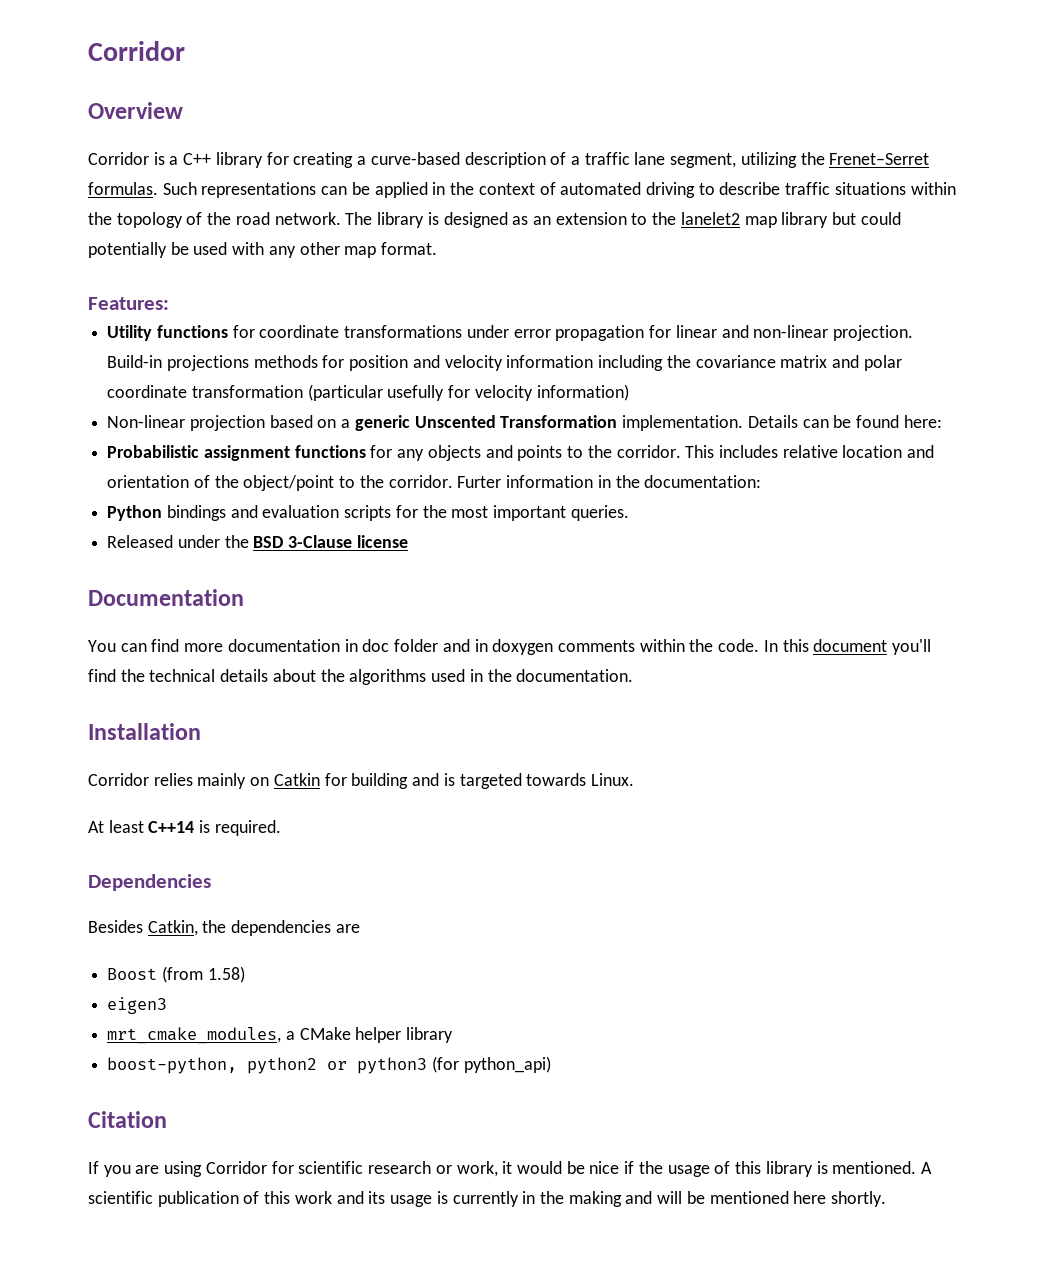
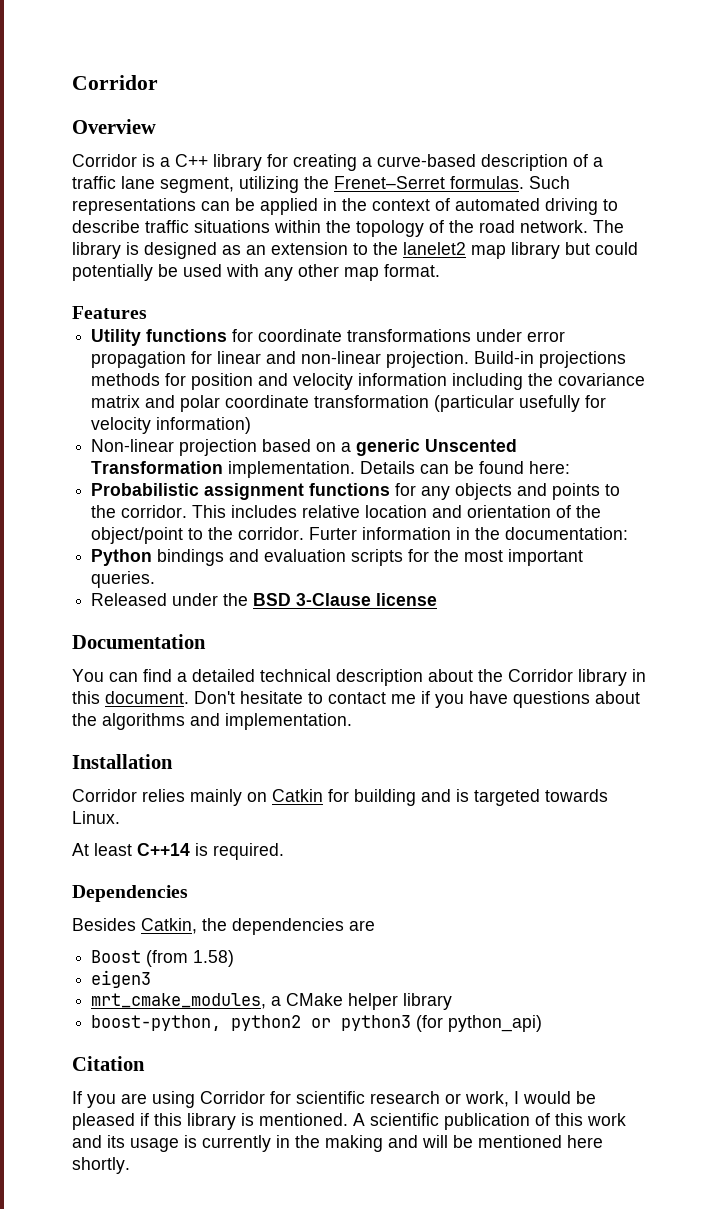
[88,297,169,310] Features: -> [72,306,147,319] Features
[184,639,932,655] [88,669,634,685] more documentation in doc folder and in doxygen comments within the code. In this document you'll find the technical details about the algorithms used in the documentation. -> [177,669,646,686] [72,691,640,708] [72,713,352,730] a detailed technical description about the Corridor library in this document. Don't hesitate to contact me if you have questions about the algorithms and implementation.
[502,1161,513,1174] it -> [514,1091,519,1104] I
[589,1161,731,1177] nice if the usage of -> [72,1113,149,1130] pleased if

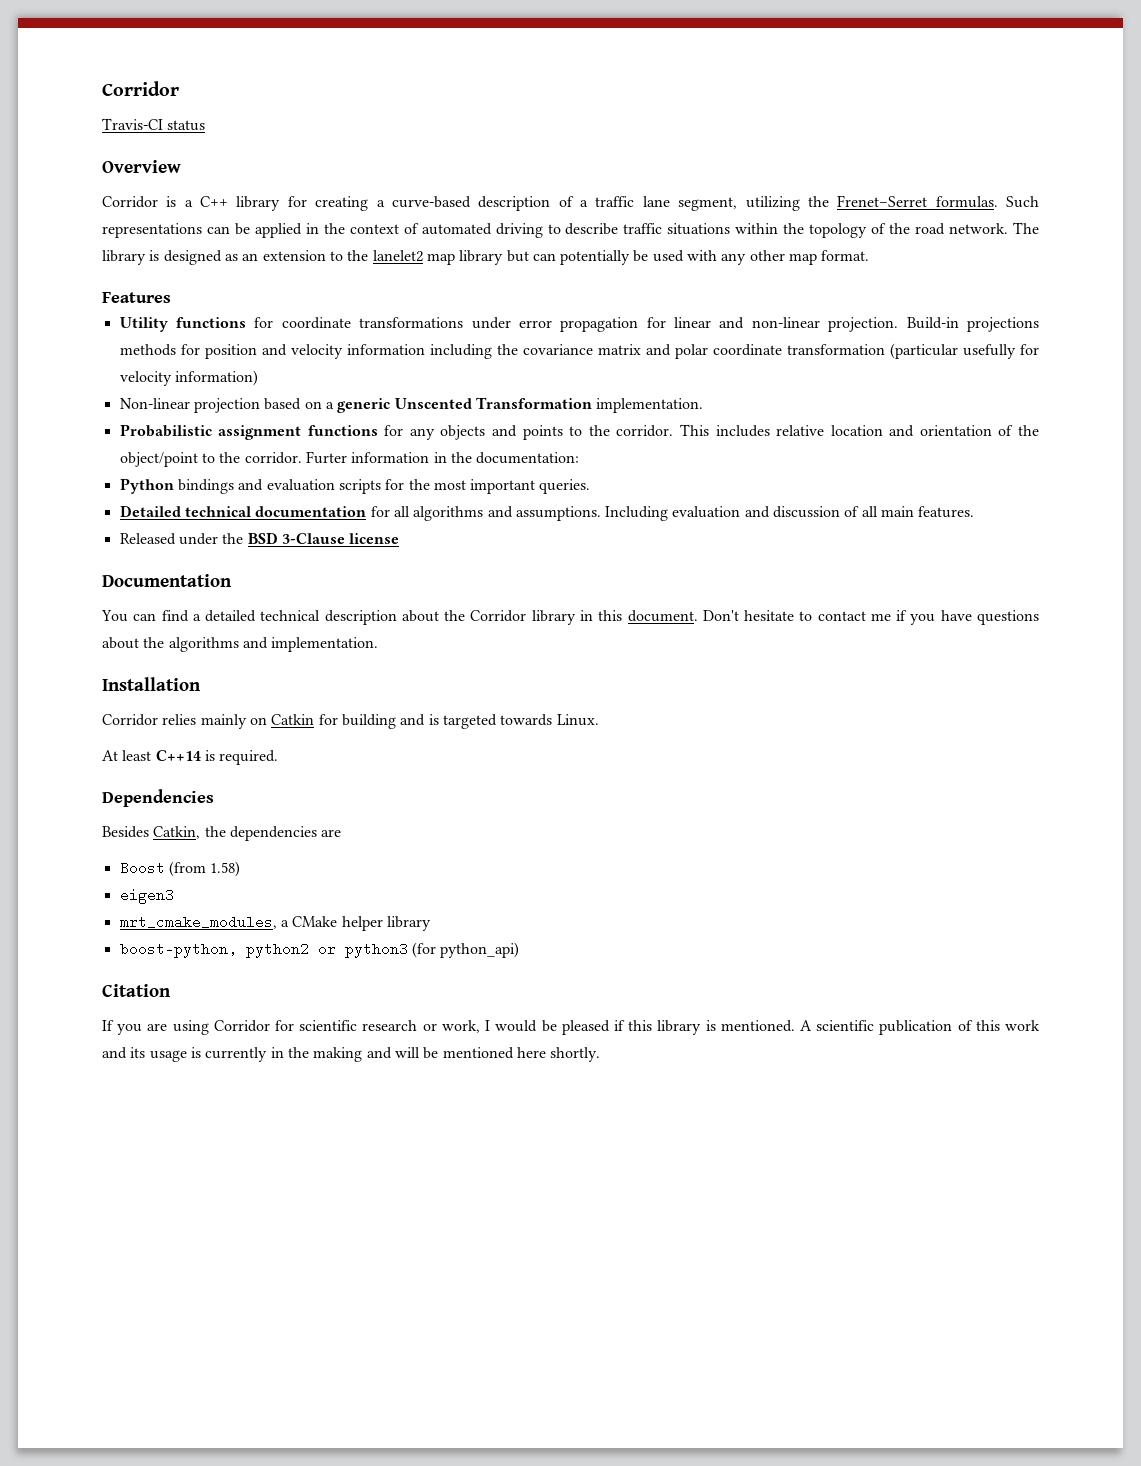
[72,75,158,90] Corridor -> [102,81,179,96] [102,118,206,131] Corridor // Travis-CI status
[595,242,638,255] could -> [532,253,556,261] can
[360,461,571,474] Details can be found here: -> (704, 405) none
(156, 579) none -> [119,505,975,521] // Detailed technical documentation for all algorithms and assumptions. Including evaluation and discussion of all main features.

